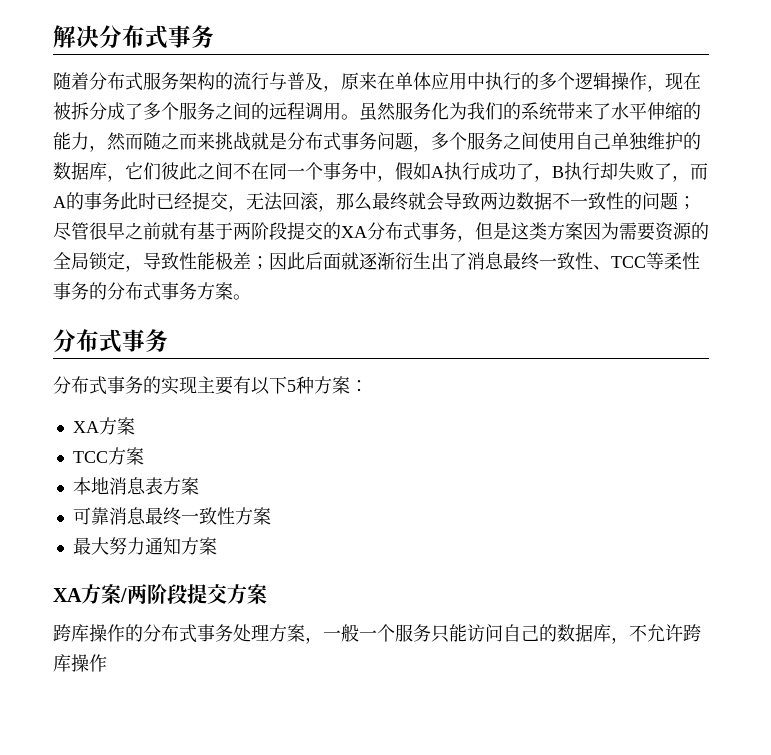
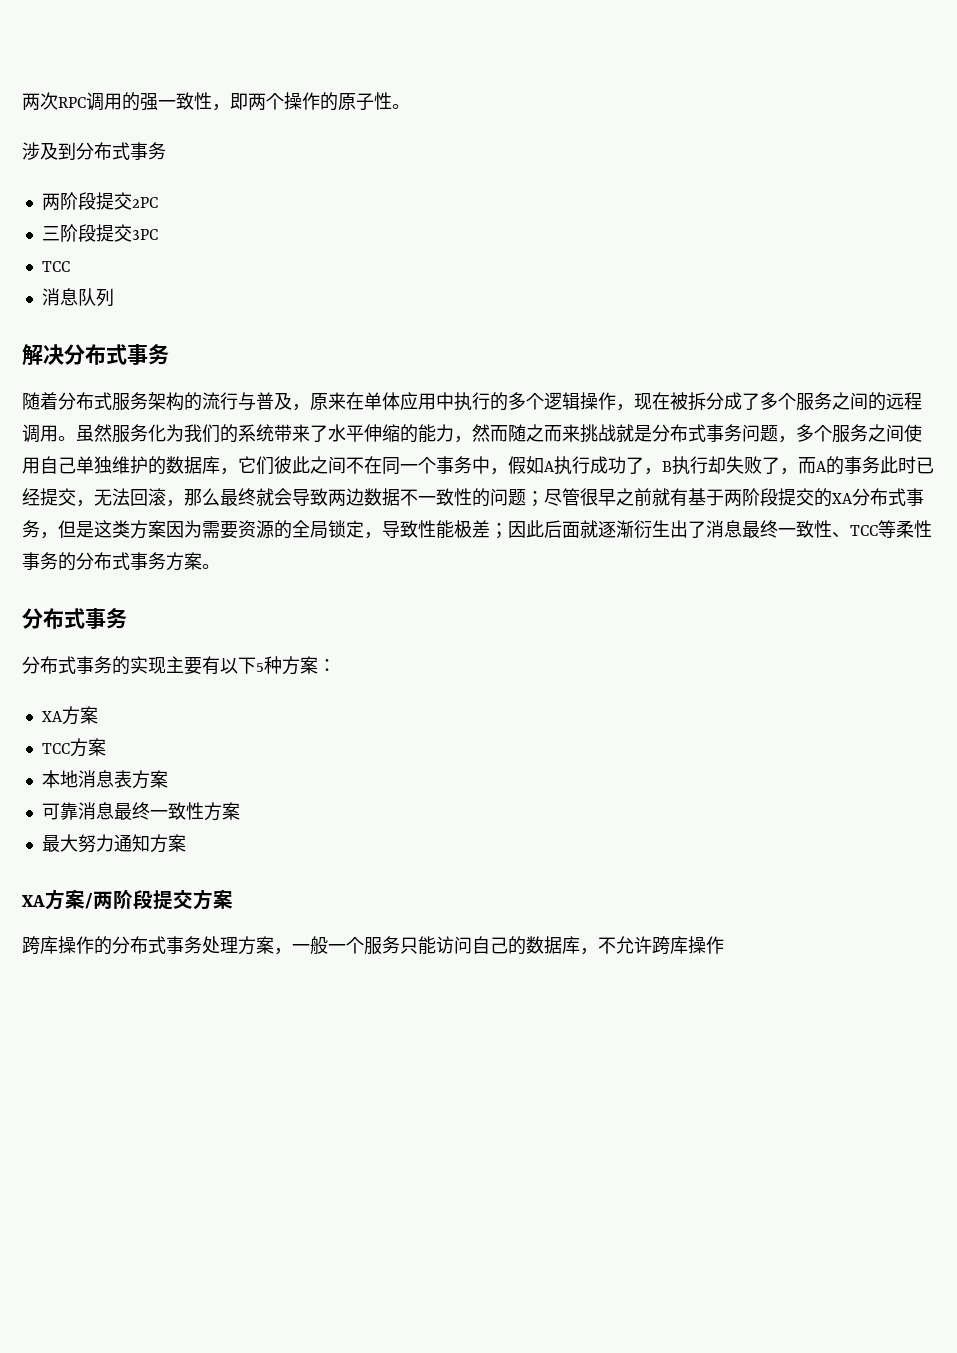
(53, 36) none -> [22,92,410,111] [22,142,166,160] [41,192,158,210] [41,224,158,242] [41,261,70,272] [41,288,114,307] 两次RPC调用的强一致性，即两个操作的原子性。 // 涉及到分布式事务 // 两阶段提交2PC // 三阶段提交3PC // TCC // 消息队列 //

